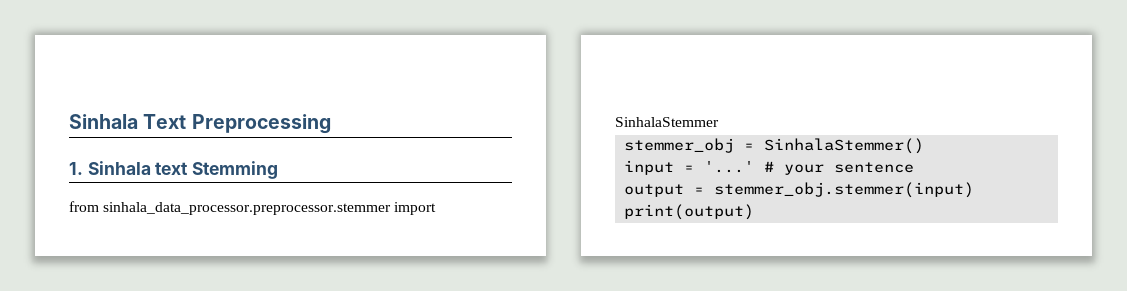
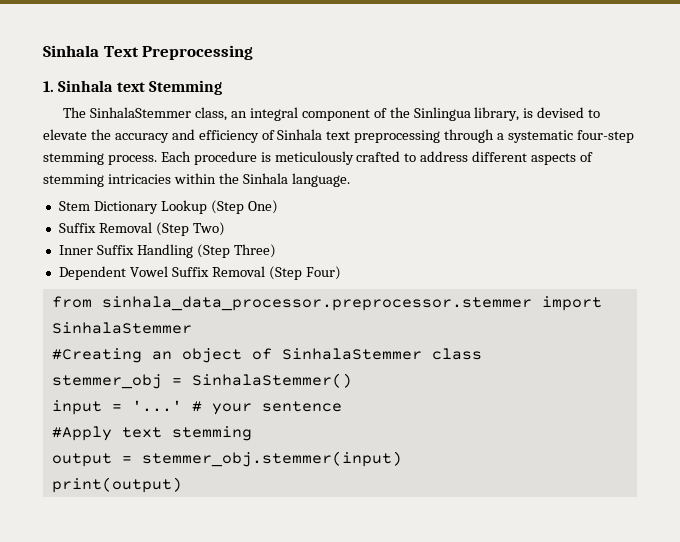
[69,201,437,215] [615,117,719,127] from sinhala_data_processor.preprocessor.stemmer import SinhalaStemmer -> [63,107,601,121] [43,129,634,143] [43,151,594,165] [43,173,350,187] [58,200,278,214] [58,222,225,236] [58,244,276,258] [58,266,341,280] [51,296,602,311] [51,322,192,334] [51,348,482,363] The SinhalaStemmer class, an integral component of the Sinlingua library, is devised to elevate the accuracy and efficiency of Sinhala text preprocessing through a systematic four-step stemming process. Each procedure is meticulously crafted to address different aspects of stemming intricacies within the Sinhala language. // Stem Dictionary Lookup (Step One) // Suffix Removal (Step Two) // Inner Suffix Handling (Step Three) // Dependent Vowel Suffix Removal (Step Four) // from sinhala_data_processor.preprocessor.stemmer import SinhalaStemmer // #Creating an object of SinhalaStemmer class
(915, 167) none -> [51,426,252,441] // #Apply text stemming

